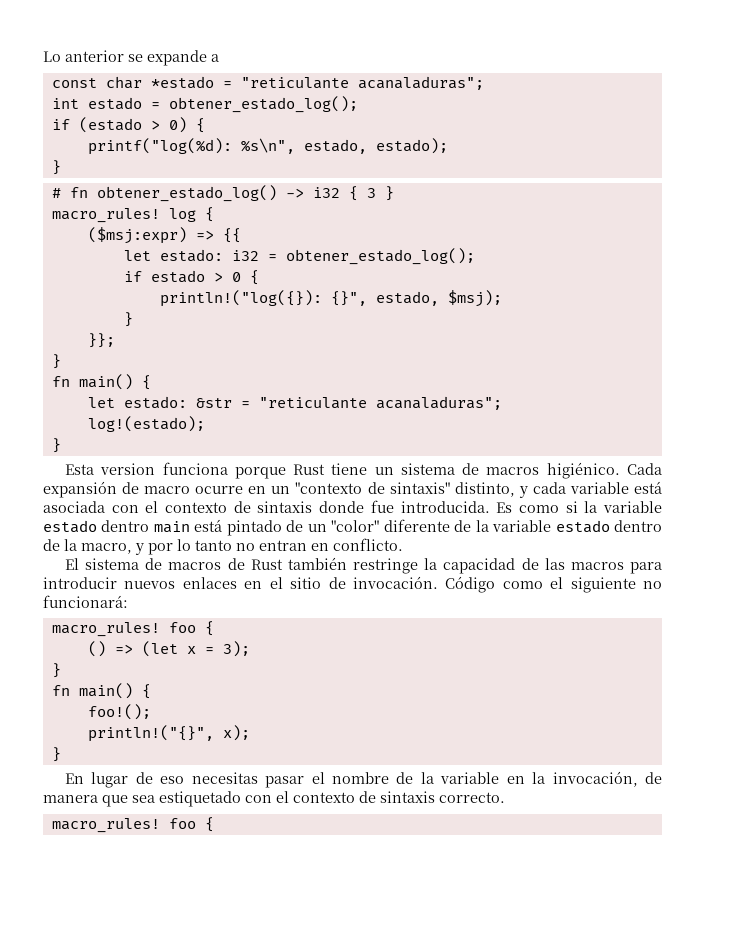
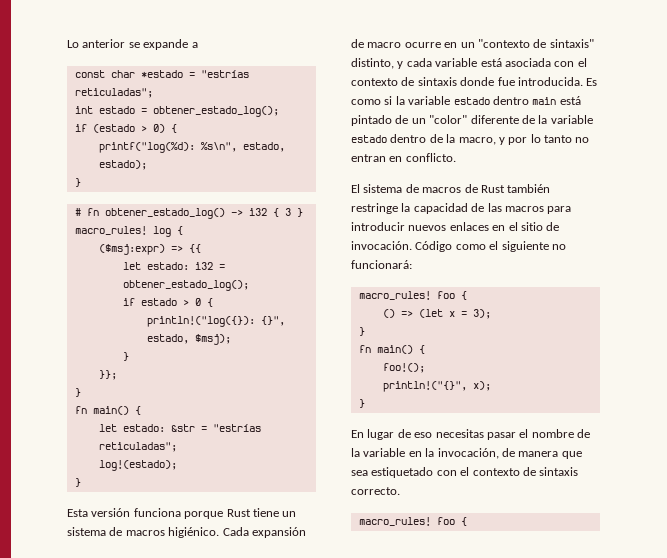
[240,76,484,90] "reticulante acanaladuras"; -> [200,70,249,78] [74,88,153,98] "estrías reticuladas";
[258,396,502,410] "reticulante acanaladuras"; -> [212,424,261,432] [98,442,177,452] "estrías reticuladas";
[100,463,156,475] version -> [91,508,131,517] versión

